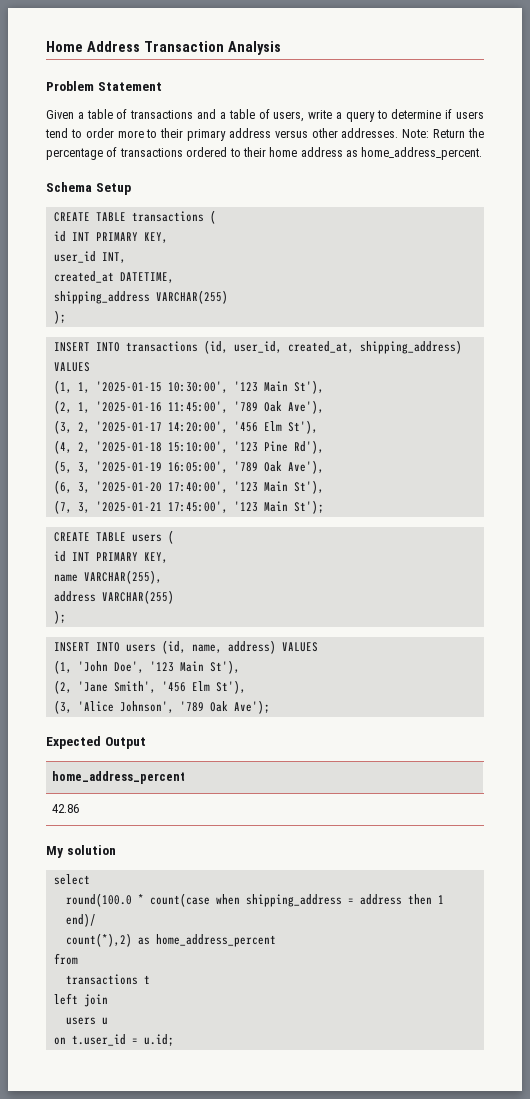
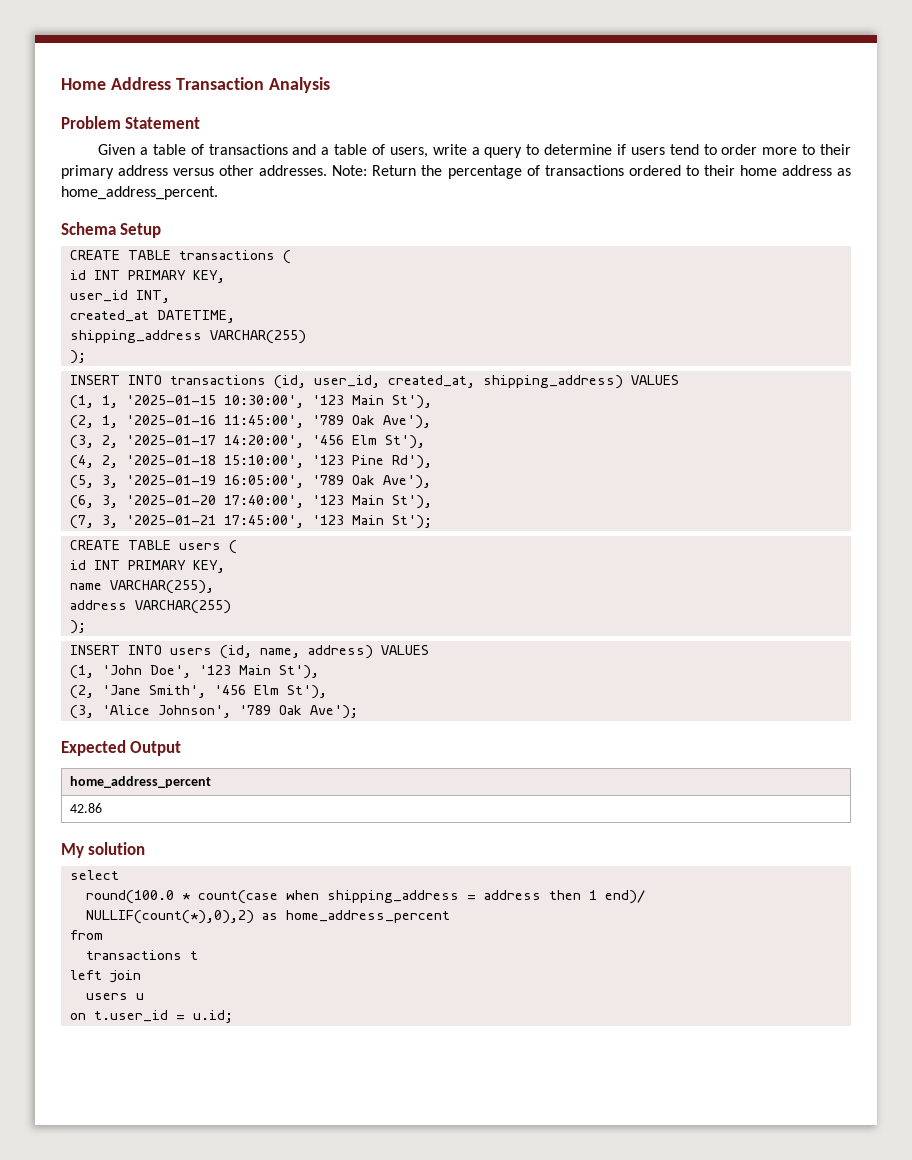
[65,933,132,947] count(*),2) -> [86,910,255,924] NULLIF(count(*),0),2)

